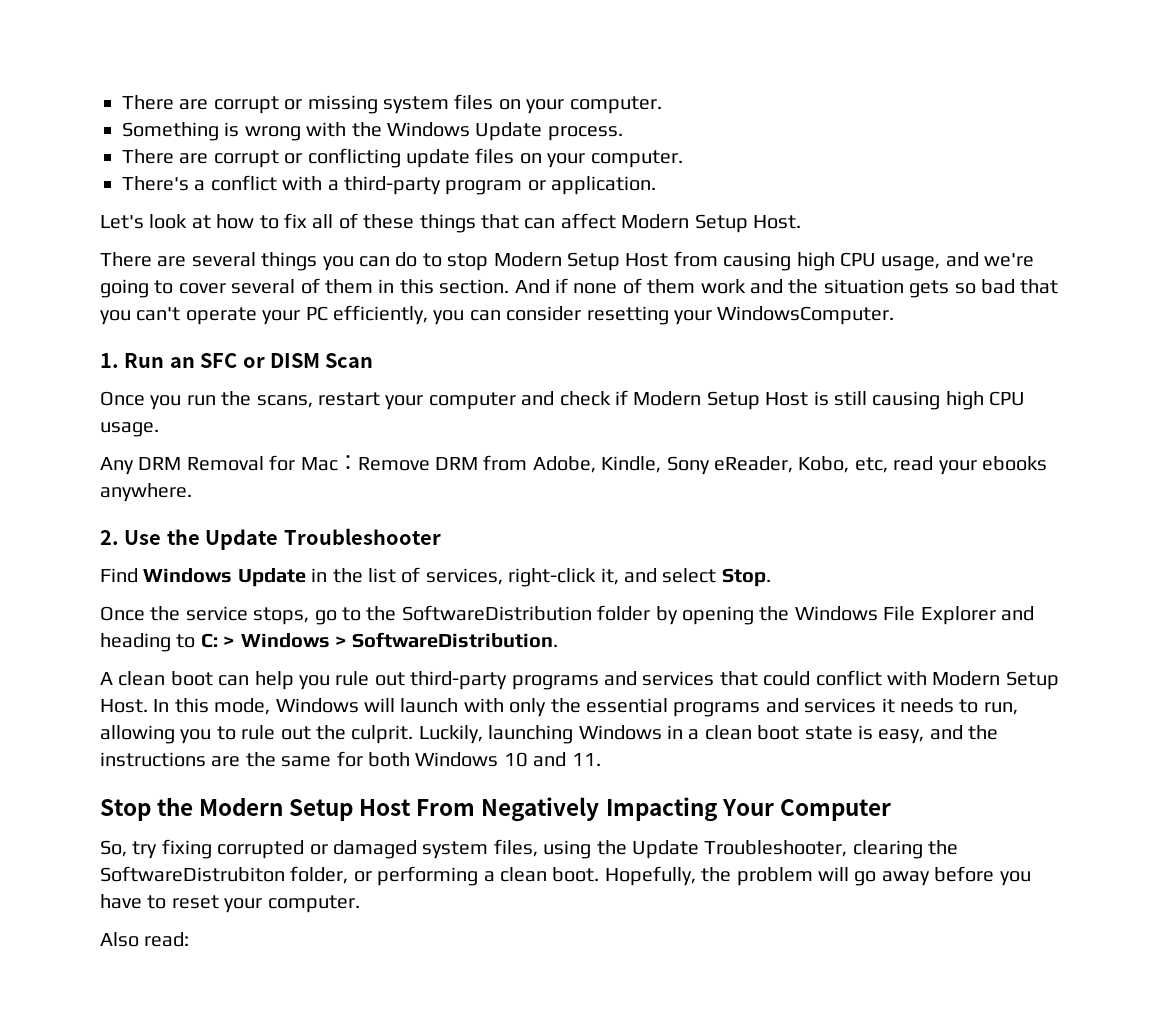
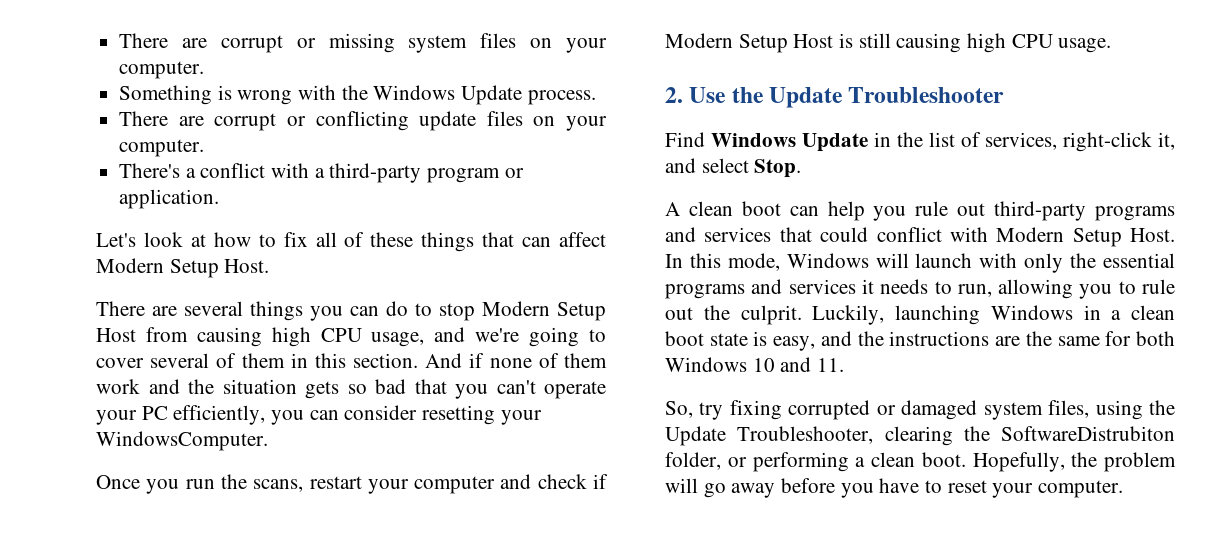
[100,353,374,368] // 1. Run an SFC or DISM Scan -> (268, 441) none
[100,455,1047,475] [100,483,192,502] // Any DRM Removal for Mac：Remove DRM from Adobe, Kindle, Sony eReader, Kobo, etc, read your ebooks anywhere. -> (1112, 45) none
[100,605,1034,625] [100,632,559,652] // Once the service stops, go to the SoftwareDistribution folder by opening the Windows File Explorer and heading to C: > Windows > SoftwareDistribution. -> (802, 168) none
[100,797,891,822] // Stop the Modern Setup Host From Negatively Impacting Your Computer -> (845, 365) none
[100,932,190,947] // Also read: -> (1124, 489) none

